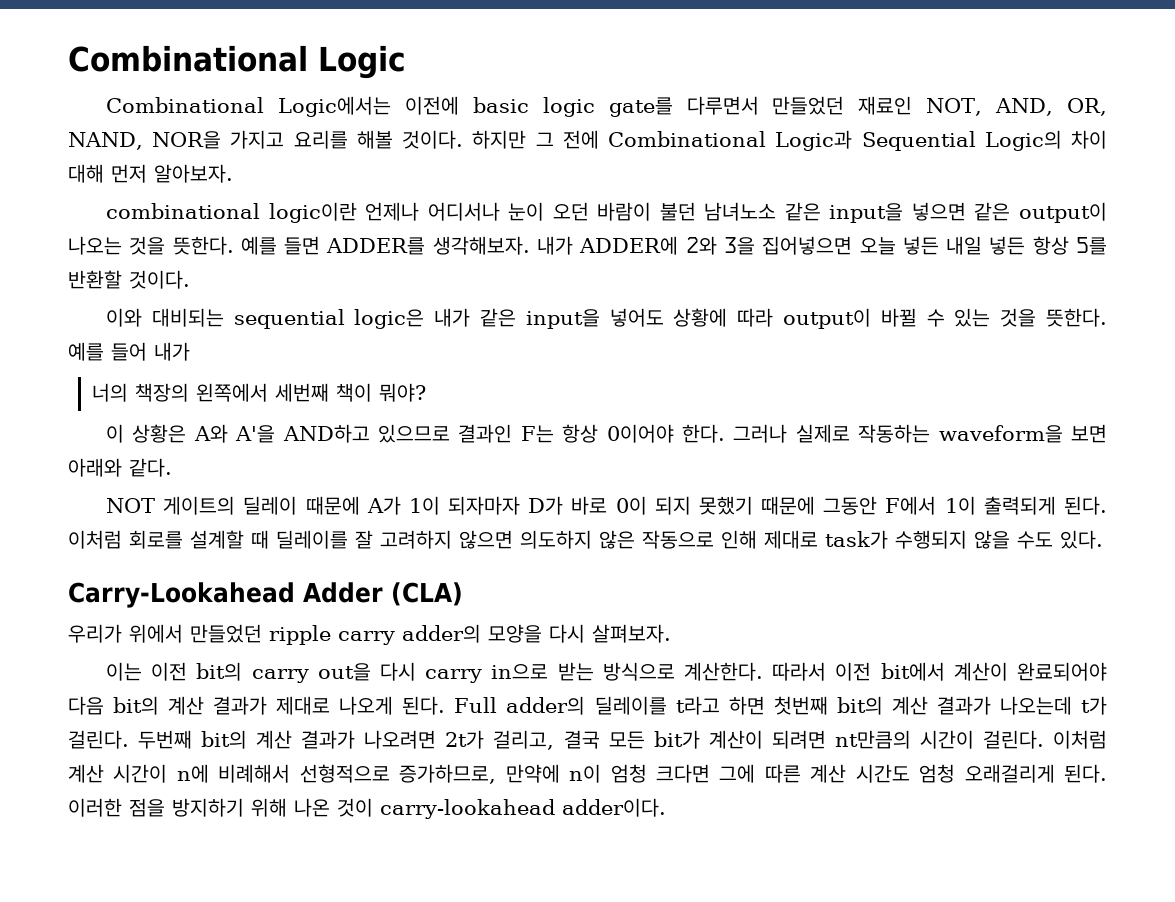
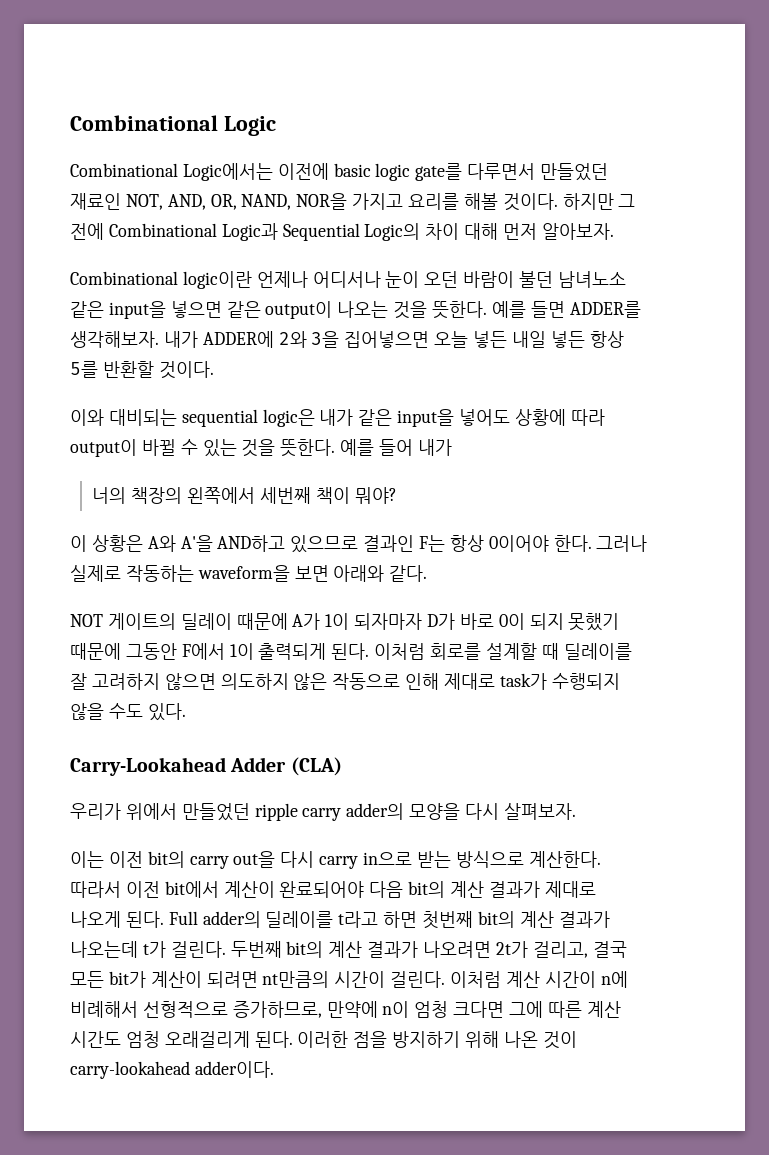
[106,203,261,219] combinational -> [70,271,178,285] Combinational

